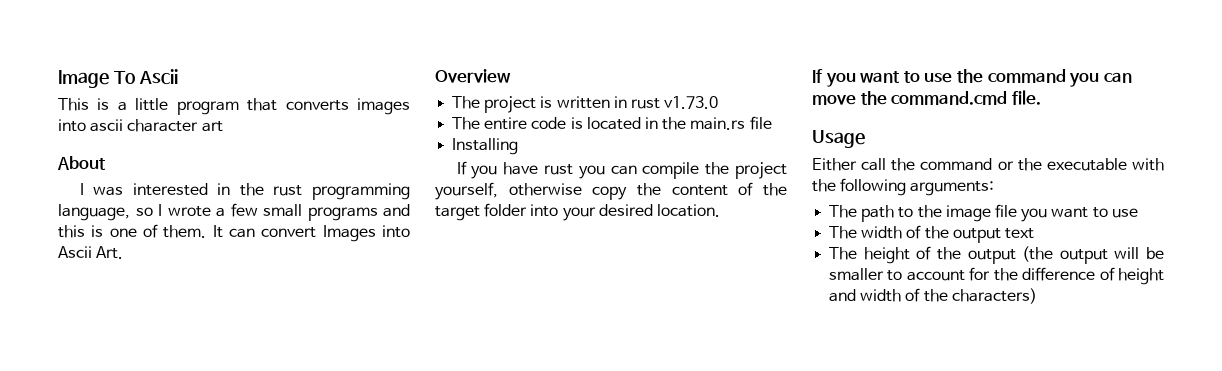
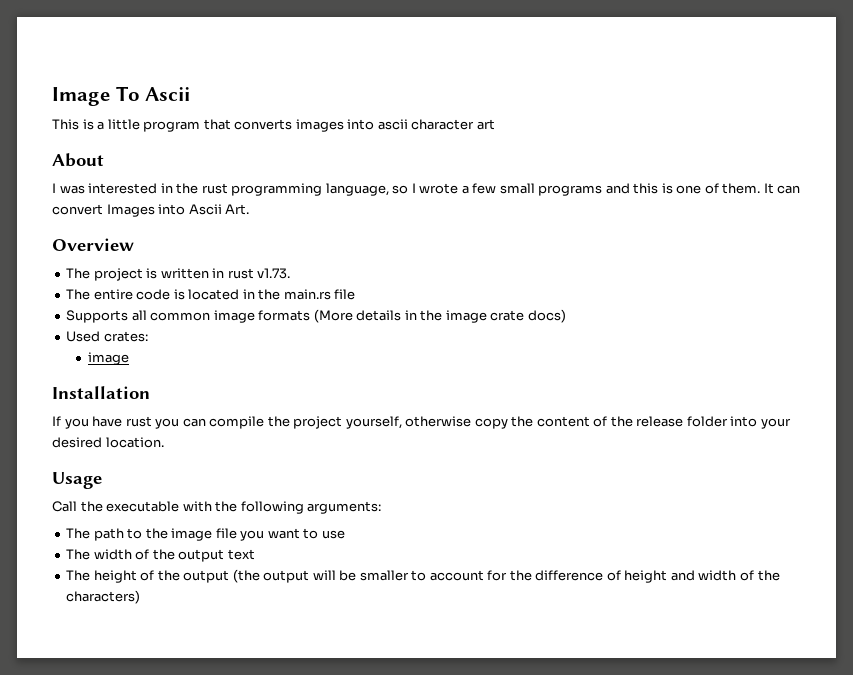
[664,96,719,109] v1.73.0 -> [257,268,291,279] v1.73.
[452,138,519,155] Installing -> [66,309,566,323] [66,331,148,342] [87,352,129,365] [52,386,150,399] Supports all common image formats (More details in the image crate docs) // Used crates: // image // Installation
[435,206,480,221] target -> [636,416,684,427] release
[812,69,1132,87] [812,90,1041,105] [812,130,865,148] [812,158,1014,171] If you want to use the command you can move the command.cmd file. // Usage // Either call the command or -> [52,472,102,489] [52,501,77,512] Usage // Call

